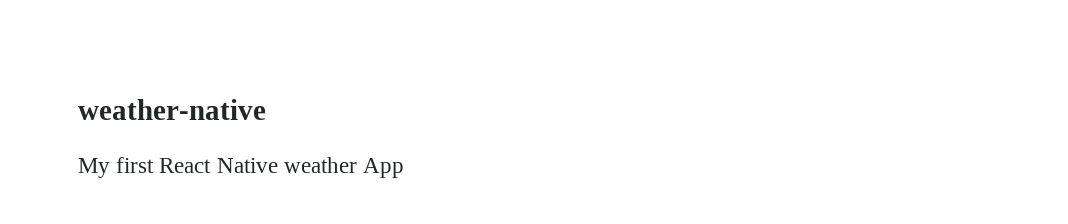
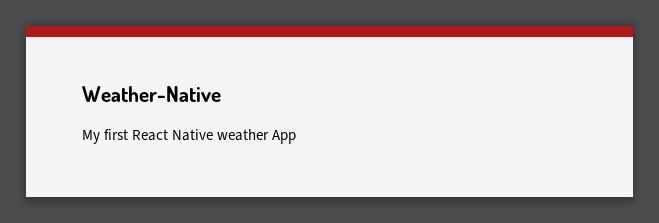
[78,99,266,120] weather-native -> [82,86,221,102] Weather-Native

